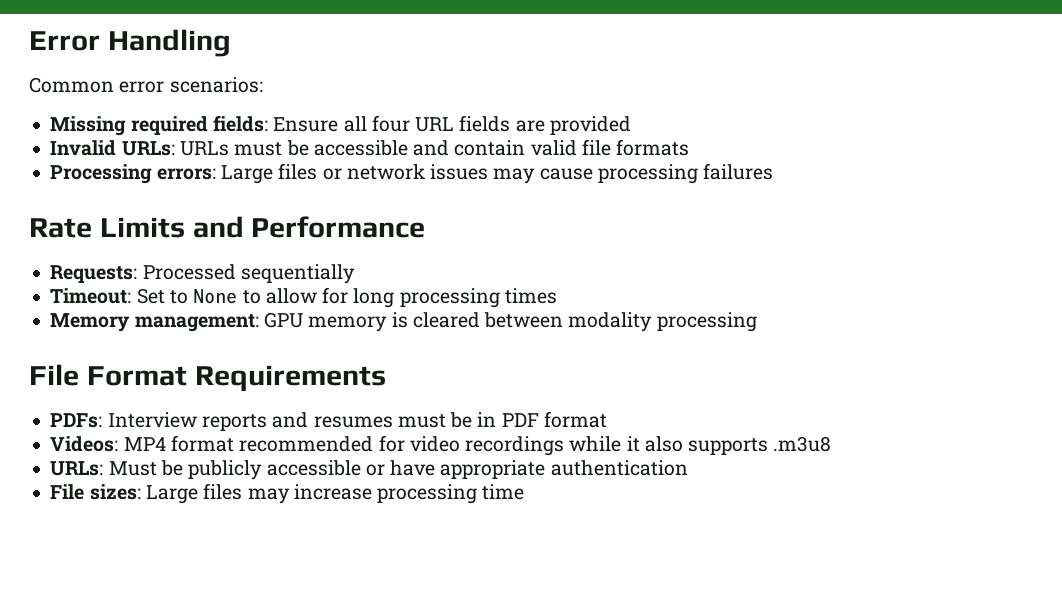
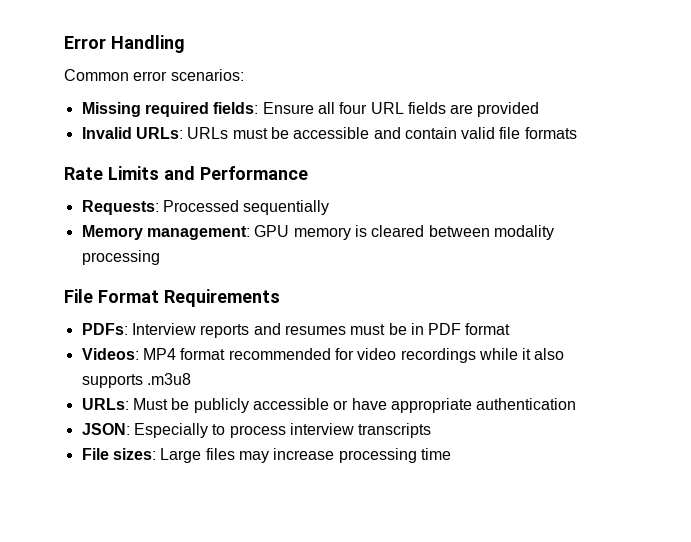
[50,163,774,184] // Processing errors: Large files or network issues may cause processing failures -> (577, 133) none
[50,287,557,308] // Timeout: Set to None to allow for long processing times -> (330, 207) none
(688, 468) none -> [81,423,432,438] // JSON: Especially to process interview transcripts

